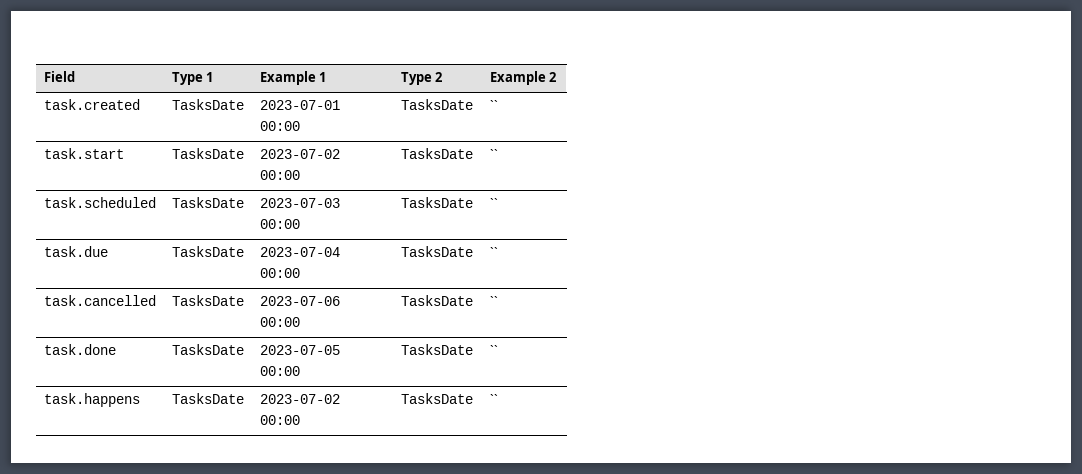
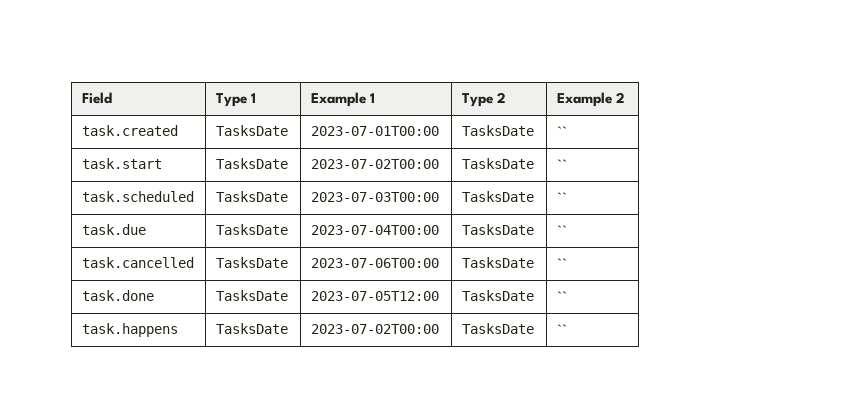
[259,100,340,110] [259,121,300,131] 2023-07-01 00:00 -> [310,126,439,136] 2023-07-01T00:00
[259,149,340,159] [259,170,300,180] 2023-07-02 00:00 -> [310,159,439,169] 2023-07-02T00:00
[259,198,340,208] [259,219,300,229] 2023-07-03 00:00 -> [310,192,439,202] 2023-07-03T00:00
[259,247,340,257] [259,268,300,278] 2023-07-04 00:00 -> [310,225,439,235] 2023-07-04T00:00
[259,296,340,306] [259,317,300,327] 2023-07-06 00:00 -> [310,258,439,268] 2023-07-06T00:00
[259,345,340,355] [259,366,300,376] 2023-07-05 00:00 -> [310,291,439,301] 2023-07-05T12:00
[259,394,340,404] [259,415,300,425] 2023-07-02 00:00 -> [310,324,439,334] 2023-07-02T00:00

